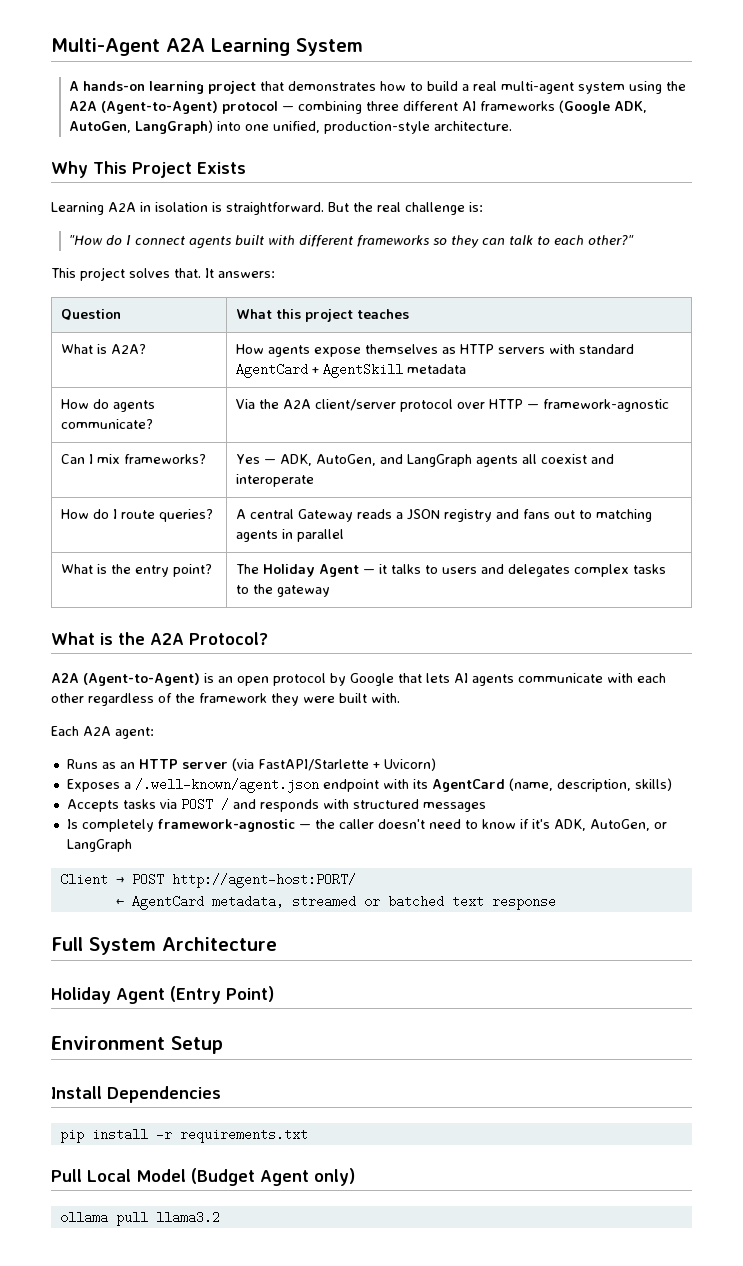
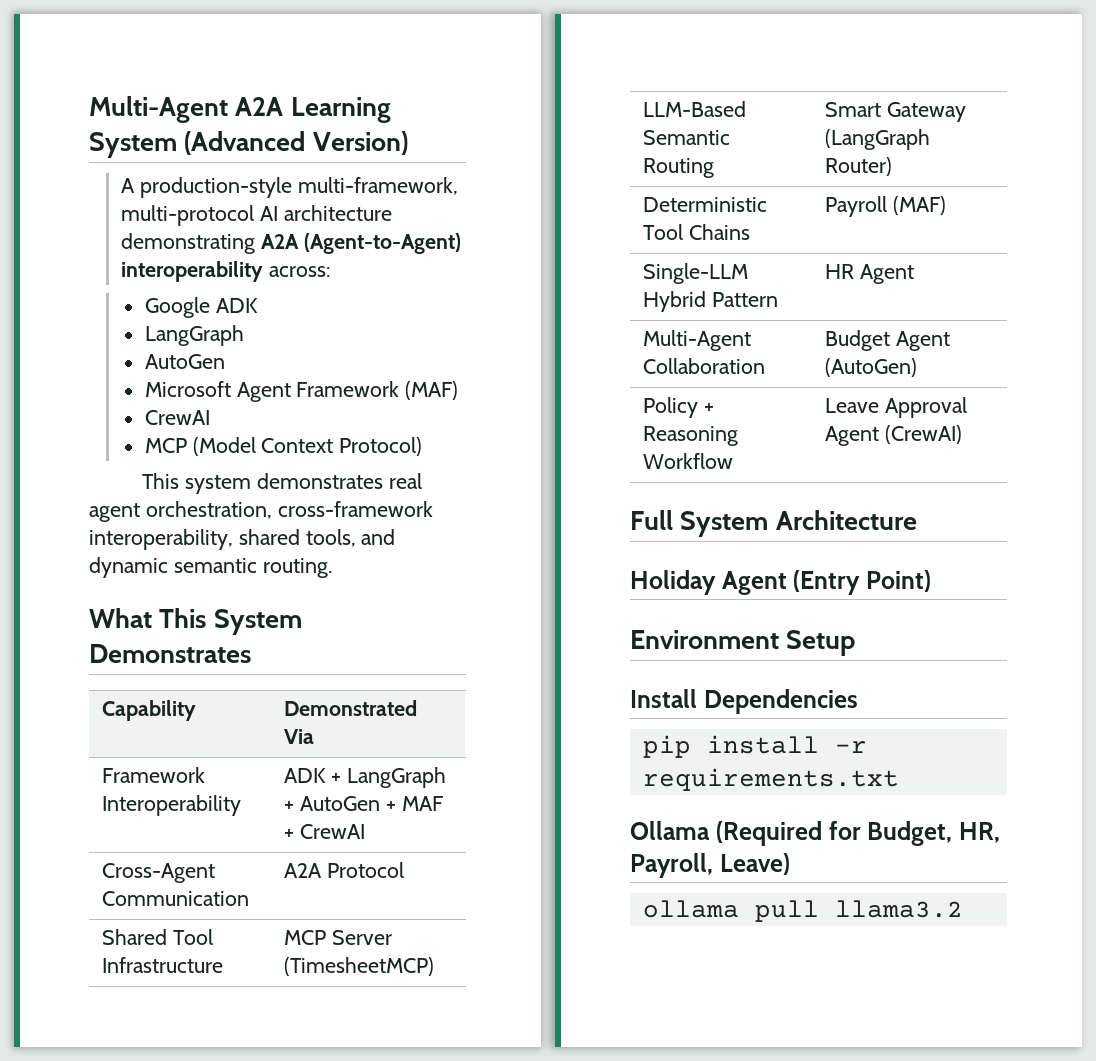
[69,81,687,94] [69,100,648,114] [69,120,513,134] [51,161,246,178] [51,202,483,215] [69,235,635,249] [51,267,275,281] [61,309,122,320] [236,309,410,322] [61,344,147,354] [236,344,635,357] [236,363,467,378] [61,399,156,412] [61,419,154,429] [236,399,670,412] [61,454,207,464] [236,454,615,467] [236,474,315,487] [61,509,214,522] [236,509,653,522] [236,529,345,542] [61,564,213,577] [236,564,667,577] [236,584,331,597] [51,632,268,645] [51,673,666,686] [51,693,400,706] [51,726,154,739] [66,758,436,771] [66,778,672,793] [66,798,486,812] [66,819,667,832] [66,839,132,852] [59,873,356,888] [115,895,556,910] // A hands-on learning project that demonstrates how to build a real multi-agent system using the A2A (Agent-to-Agent) protocol — combining three different AI frameworks (Google ADK, AutoGen, LangGraph) into one unified, production-style architecture. // Why This Project Exists // Learning A2A in isolation is straightforward. But the real challenge is: // "How do I connect agents built with different frameworks so they can talk to each other?" // This project solves that. It answers: // Question | What this project teaches // What is A2A? | How agents expose themselves as HTTP servers with standard AgentCard + AgentSkill metadata // How do agents communicate? | Via the A2A client/server protocol over HTTP — framework-agnostic // Can I mix frameworks? | Yes — ADK, AutoGen, and LangGraph agents all coexist and interoperate // How do I route queries? | A central Gateway reads a JSON registry and fans out to matching agents in parallel // What is the entry point? | The Holiday Agent — it talks to users and delegates complex tasks to the gateway // What is the A2A Protocol? // A2A (Agent-to-Agent) is an open protocol by Google that lets AI agents communicate with each other regardless of the framework they were built with. // Each A2A agent: // Runs as an HTTP server (via FastAPI/Starlette + Uvicorn) // Exposes a /.well-known/agent.json endpoint with its AgentCard (name, description, skills) // Accepts tasks via POST / and responds with structured messages // Is completely framework-agnostic — the caller doesn't need to know if it's ADK, AutoGen, or LangGraph // Client → POST http://agent-host:PORT/ // ← AgentCard metadata, streamed or batched text response -> [184,131,408,155] [121,177,458,198] [121,205,392,226] [121,233,461,254] [121,261,330,282] [144,297,258,318] [144,325,244,346] [144,354,225,369] [144,381,459,402] [144,410,210,425] [144,437,423,456] [142,473,422,494] [89,501,433,522] [89,529,396,550] [89,557,332,578] [89,608,302,635] [89,644,251,663] [102,700,197,721] [284,700,418,716] [284,729,315,744] [102,767,206,783] [102,795,242,816] [284,767,446,788] [284,796,443,811] [284,824,366,839] [102,863,216,883] [102,891,250,906] [284,862,405,878] [102,929,214,945] [102,957,224,973] [284,930,393,945] [284,957,435,976] [643,101,747,117] [643,130,731,145] [643,158,715,178] [825,102,967,122] [825,129,931,150] [825,157,893,176] [643,197,768,212] [643,224,751,240] [825,196,947,217] [643,263,749,284] [643,291,779,312] [825,264,915,284] [643,330,752,351] [643,358,766,374] [825,330,951,351] [825,358,918,377] [643,397,715,418] [643,426,739,446] [643,453,734,469] [825,397,968,418] [825,425,963,446] (Advanced Version) // A production-style multi-framework, multi-protocol AI architecture demonstrating A2A (Agent-to-Agent) interoperability across: // Google ADK // LangGraph // AutoGen // Microsoft Agent Framework (MAF) // CrewAI // MCP (Model Context Protocol) // This system demonstrates real agent orchestration, cross-framework interoperability, shared tools, and dynamic semantic routing. // What This System Demonstrates // Capability | Demonstrated Via // Framework Interoperability | ADK + LangGraph + AutoGen + MAF + CrewAI // Cross-Agent Communication | A2A Protocol // Shared Tool Infrastructure | MCP Server (TimesheetMCP) // LLM-Based Semantic Routing | Smart Gateway (LangGraph Router) // Deterministic Tool Chains | Payroll (MAF) // Single-LLM Hybrid Pattern | HR Agent // Multi-Agent Collaboration | Budget Agent (AutoGen) // Policy + Reasoning Workflow | Leave Approval Agent (CrewAI)
[51,1168,355,1186] Pull Local Model (Budget Agent only) -> [630,821,1000,846] [630,853,790,878] Ollama (Required for Budget, HR, Payroll, Leave)

